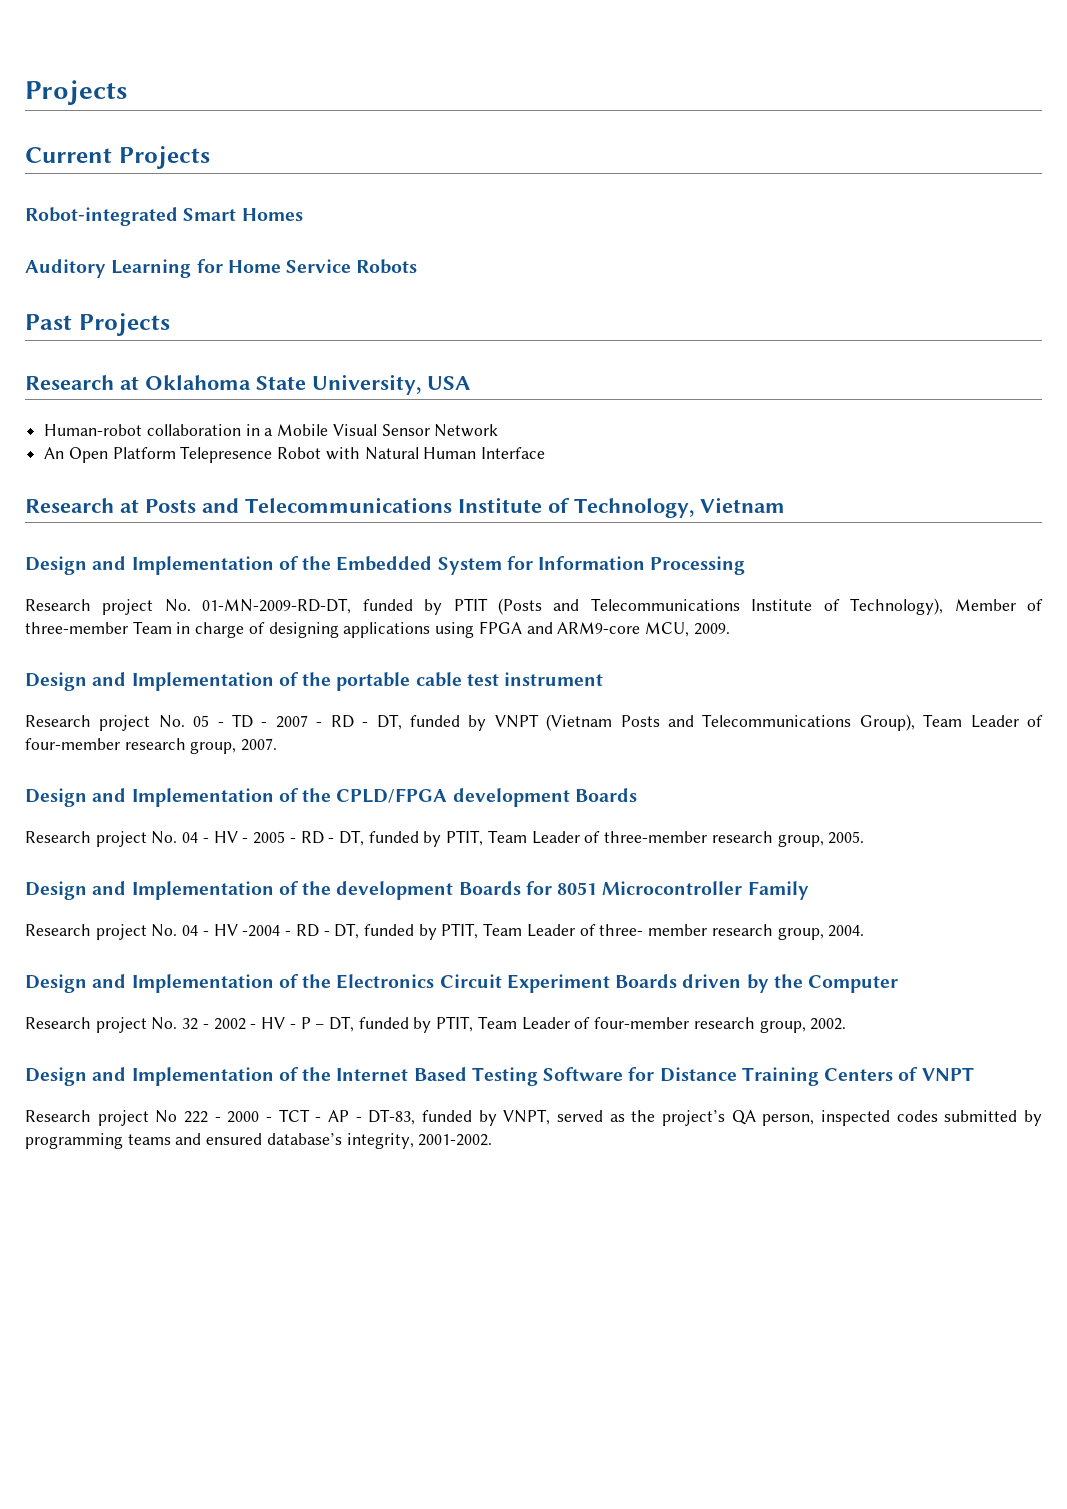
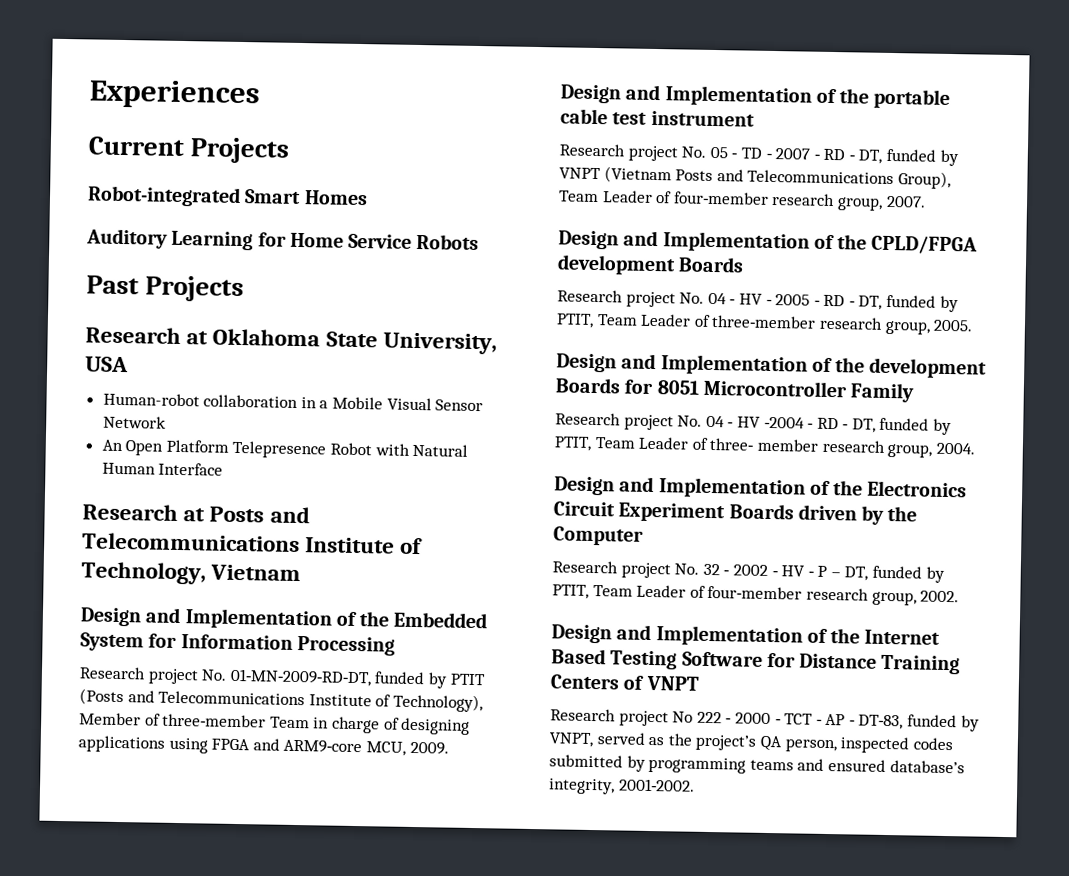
[25,80,128,105] Projects -> [89,79,260,110] Experiences

